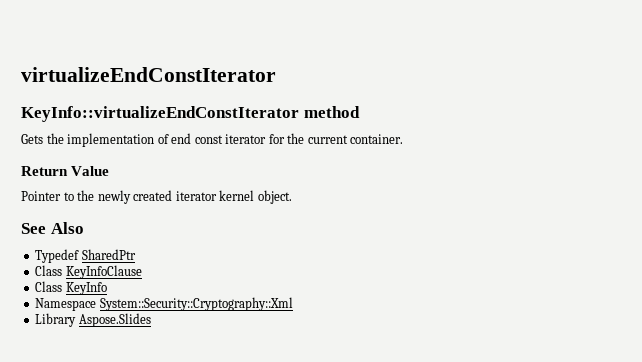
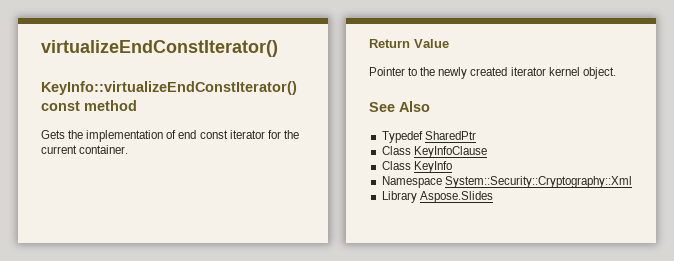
[21,67,276,82] [21,106,299,122] virtualizeEndConstIterator // KeyInfo::virtualizeEndConstIterator -> [41,40,278,57] [41,81,297,95] [41,101,80,111] virtualizeEndConstIterator() // KeyInfo::virtualizeEndConstIterator() const

